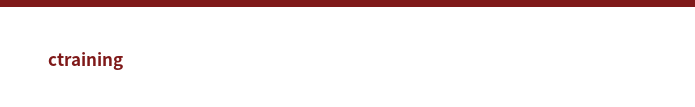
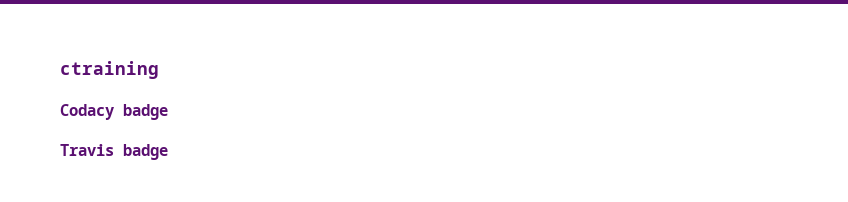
(123, 61) none -> [60,104,168,120] [60,144,168,160] // Codacy badge // Travis badge

